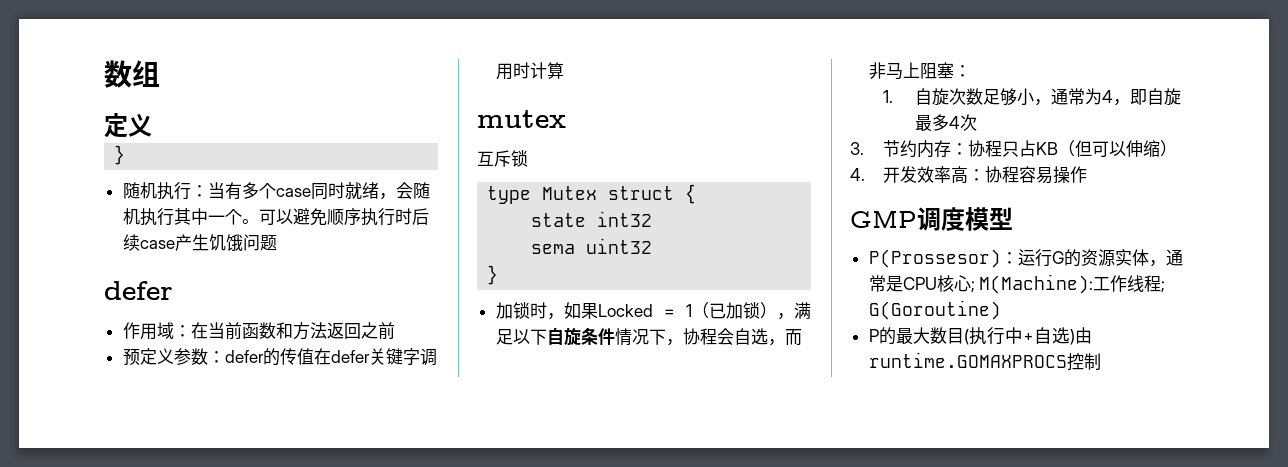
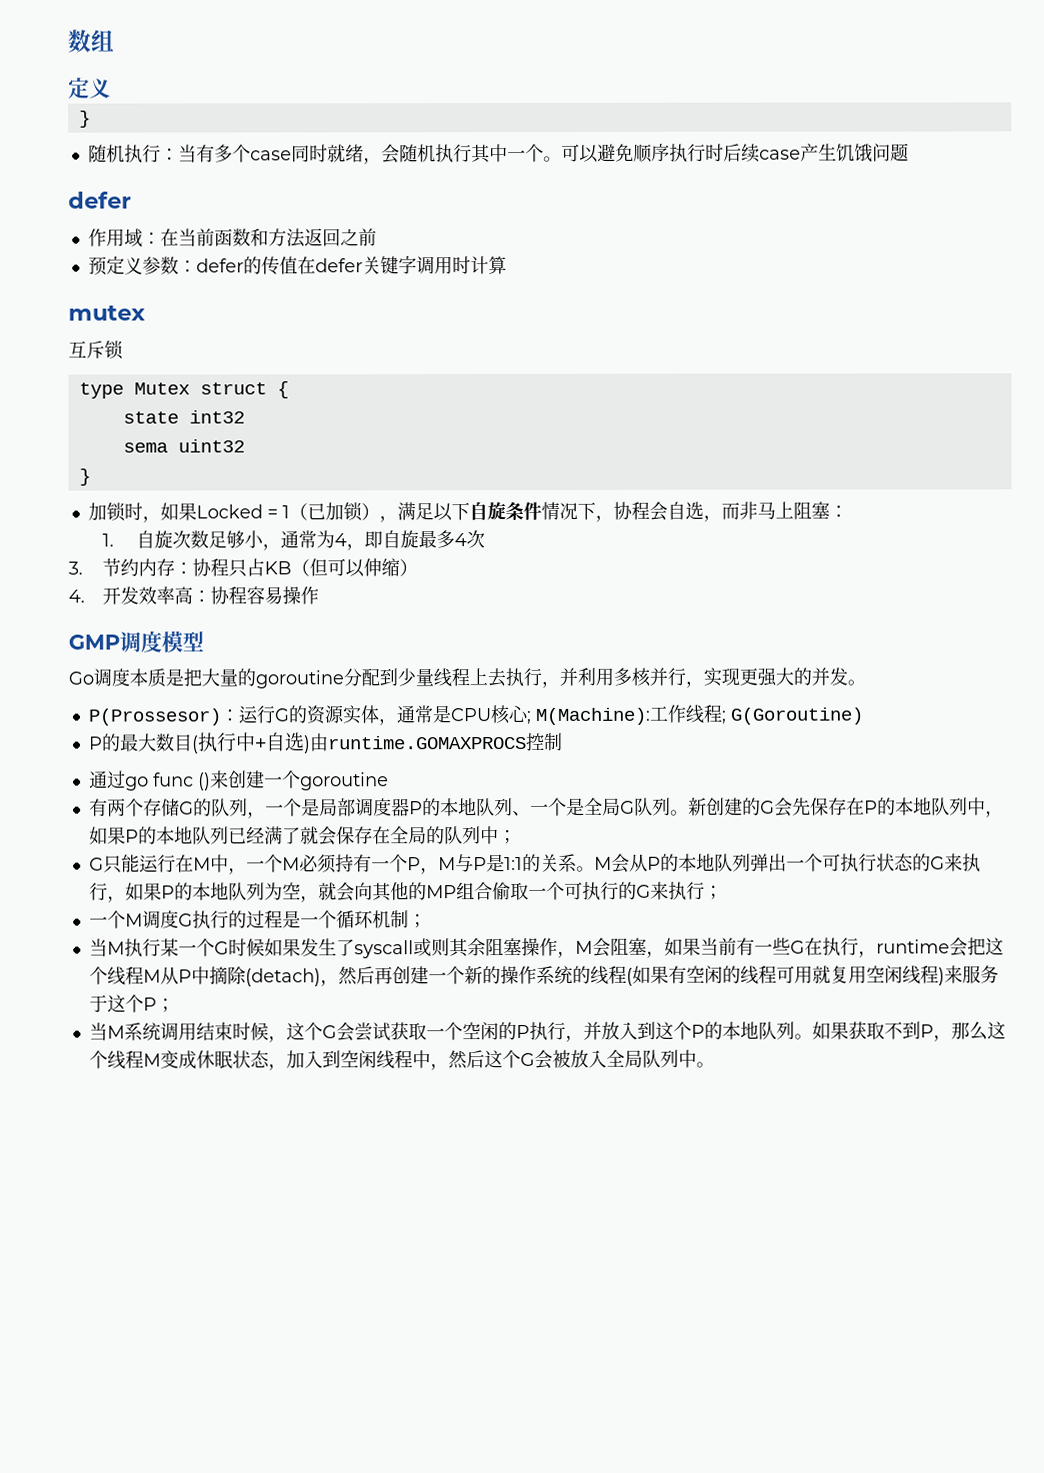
(1013, 218) none -> [68,667,866,689] // Go调度本质是把大量的goroutine分配到少量线程上去执行，并利用多核并行，实现更强大的并发。
(1101, 361) none -> [88,770,389,791] [88,797,1004,819] [88,826,517,846] [88,853,981,875] [88,881,723,903] [88,910,427,929] [88,937,1004,959] [88,965,999,987] [88,994,175,1013] [88,1021,1006,1043] [88,1049,715,1071] // 通过go func ()来创建一个goroutine // 有两个存储G的队列，一个是局部调度器P的本地队列、一个是全局G队列。新创建的G会先保存在P的本地队列中，如果P的本地队列已经满了就会保存在全局的队列中； // G只能运行在M中，一个M必须持有一个P，M与P是1:1的关系。M会从P的本地队列弹出一个可执行状态的G来执行，如果P的本地队列为空，就会向其他的MP组合偷取一个可执行的G来执行； // 一个M调度G执行的过程是一个循环机制； // 当M执行某一个G时候如果发生了syscall或则其余阻塞操作，M会阻塞，如果当前有一些G在执行，runtime会把这个线程M从P中摘除(detach)，然后再创建一个新的操作系统的线程(如果有空闲的线程可用就复用空闲线程)来服务于这个P； // 当M系统调用结束时候，这个G会尝试获取一个空闲的P执行，并放入到这个P的本地队列。如果获取不到P，那么这个线程M变成休眠状态，加入到空闲线程中，然后这个G会被放入全局队列中。

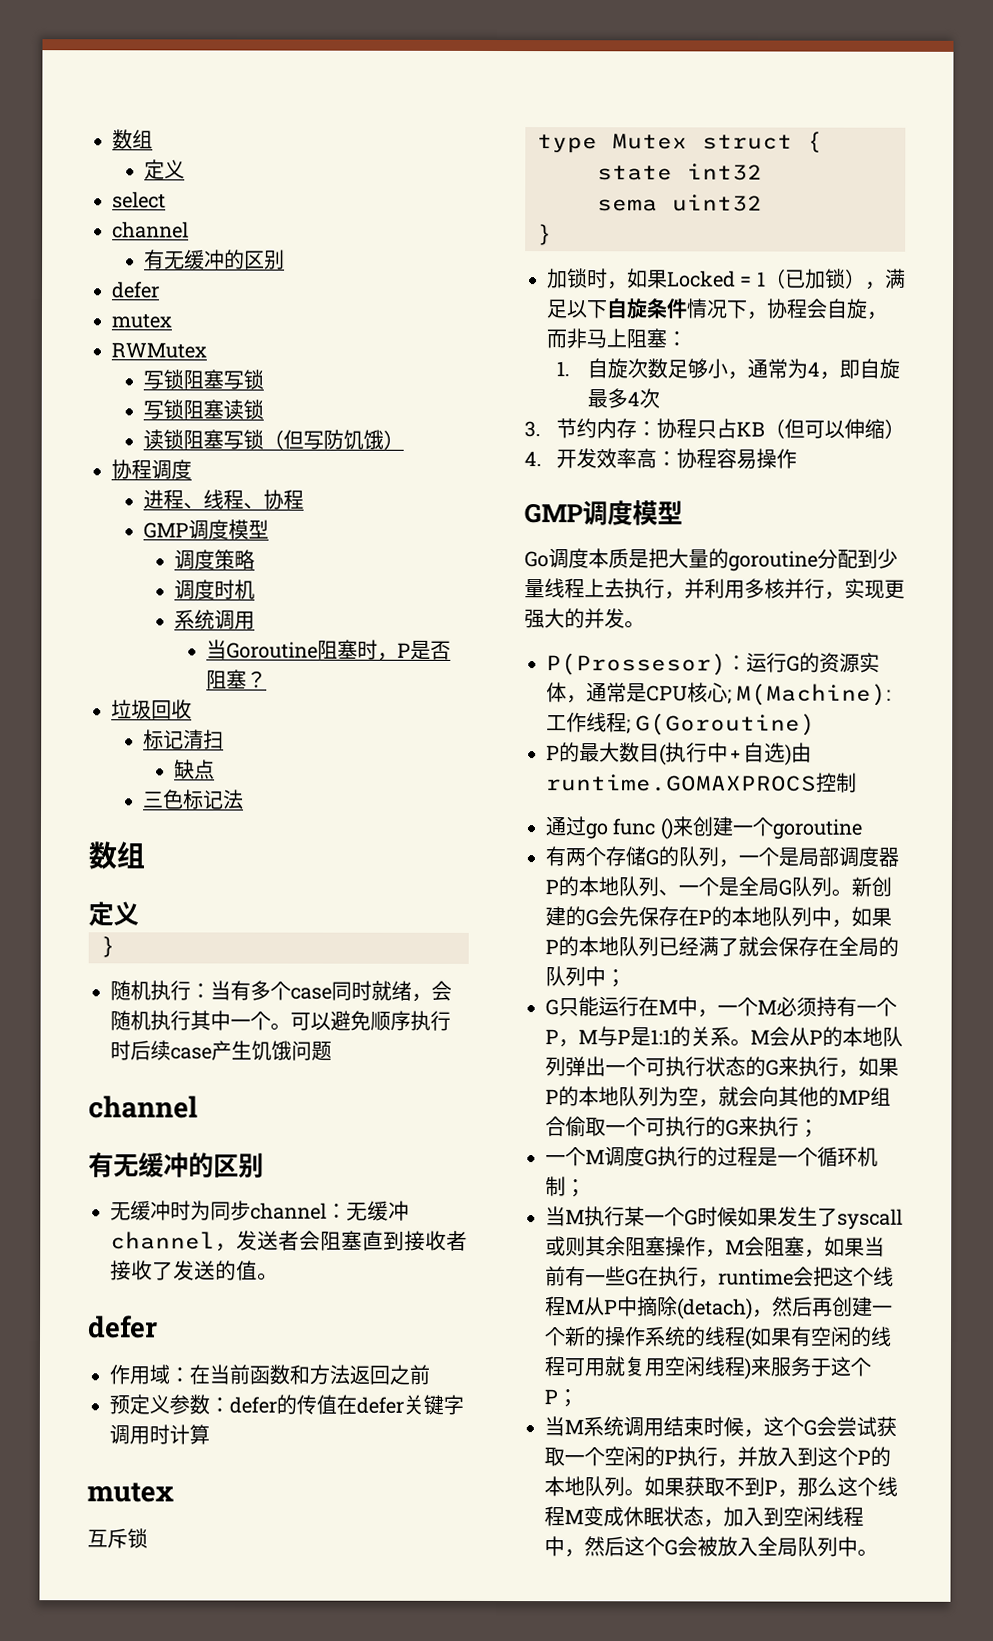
[68,29,115,53] [68,77,111,99] 数组 // 定义 -> [112,129,153,150] [143,159,185,180] [112,191,166,209] [112,221,189,239] [143,249,285,270] [112,281,160,299] [111,313,172,329] [111,342,207,359] [142,369,264,390] [142,399,264,420] [142,429,404,450] [111,459,192,480] [142,489,304,510] [142,519,269,540] [174,549,256,570] [174,579,256,600] [174,609,256,630] [205,639,451,661] [205,669,267,690] [111,699,192,720] [142,729,224,750] [174,759,216,780] [142,789,244,810] [88,841,145,870] [88,901,139,927] 数组 // 定义 // select // channel // 有无缓冲的区别 // defer // mutex // RWMutex // 写锁阻塞写锁 // 写锁阻塞读锁 // 读锁阻塞写锁（但写防饥饿） // 协程调度 // 进程、线程、协程 // GMP调度模型 // 调度策略 // 调度时机 // 系统调用 // 当Goroutine阻塞时，P是否阻塞？ // 垃圾回收 // 标记清扫 // 缺点 // 三色标记法 // 数组 // 定义
(909, 152) none -> [88,1095,198,1119] [88,1152,264,1179] [110,1200,410,1221] [110,1230,468,1252] [110,1260,279,1281] // channel // 有无缓冲的区别 // 无缓冲时为同步channel：无缓冲channel，发送者会阻塞直到接收者接收了发送的值。
[684,501,704,520] 选 -> [846,298,868,319] 旋

